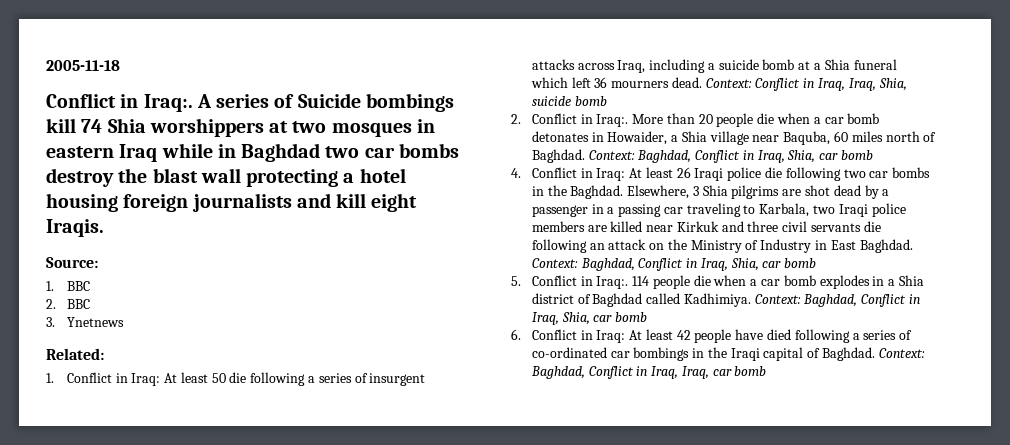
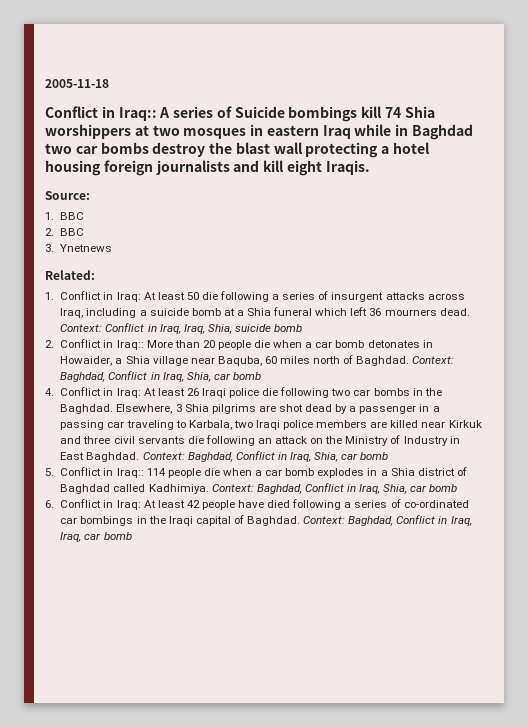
[143,94,193,112] Iraq:. -> [118,107,157,121] Iraq::
[596,114,629,127] Iraq:. -> [116,340,144,350] Iraq::
[596,276,629,289] Iraq:. -> [116,468,144,478] Iraq::

